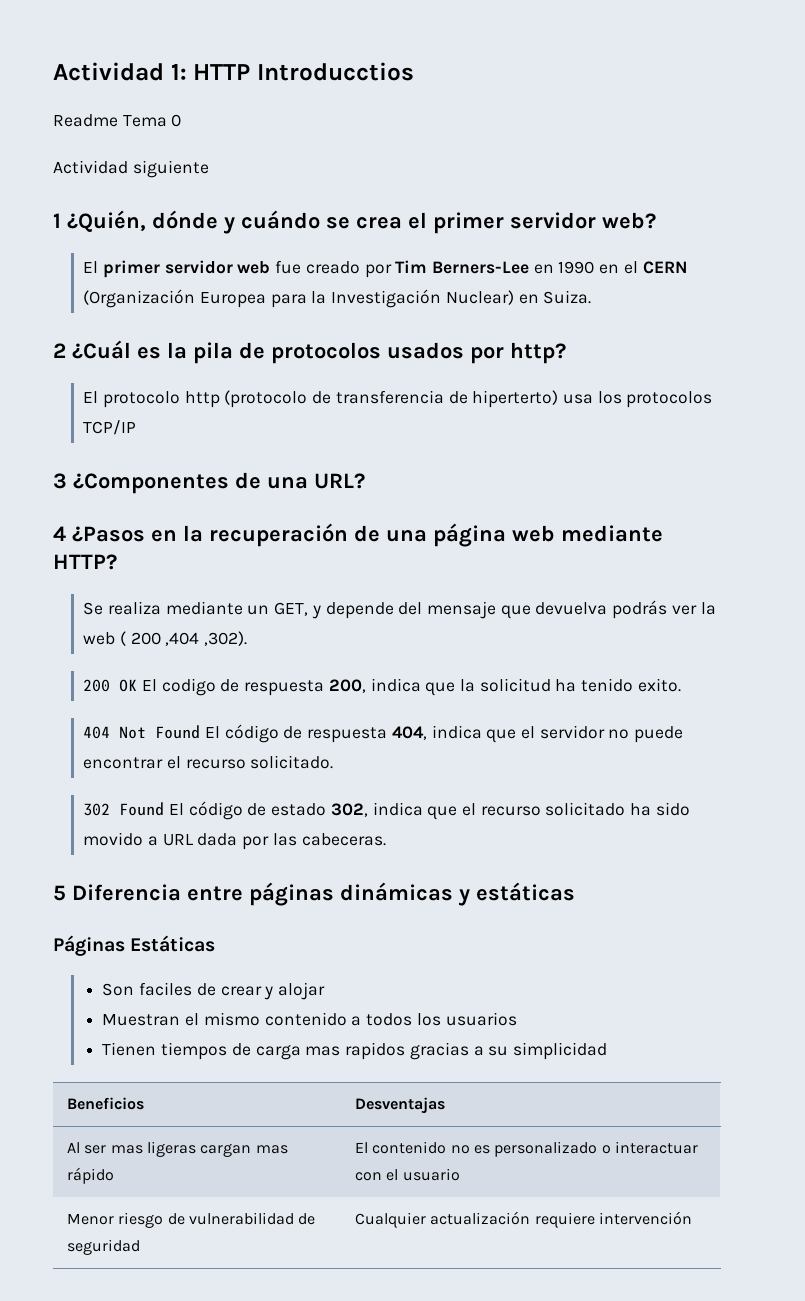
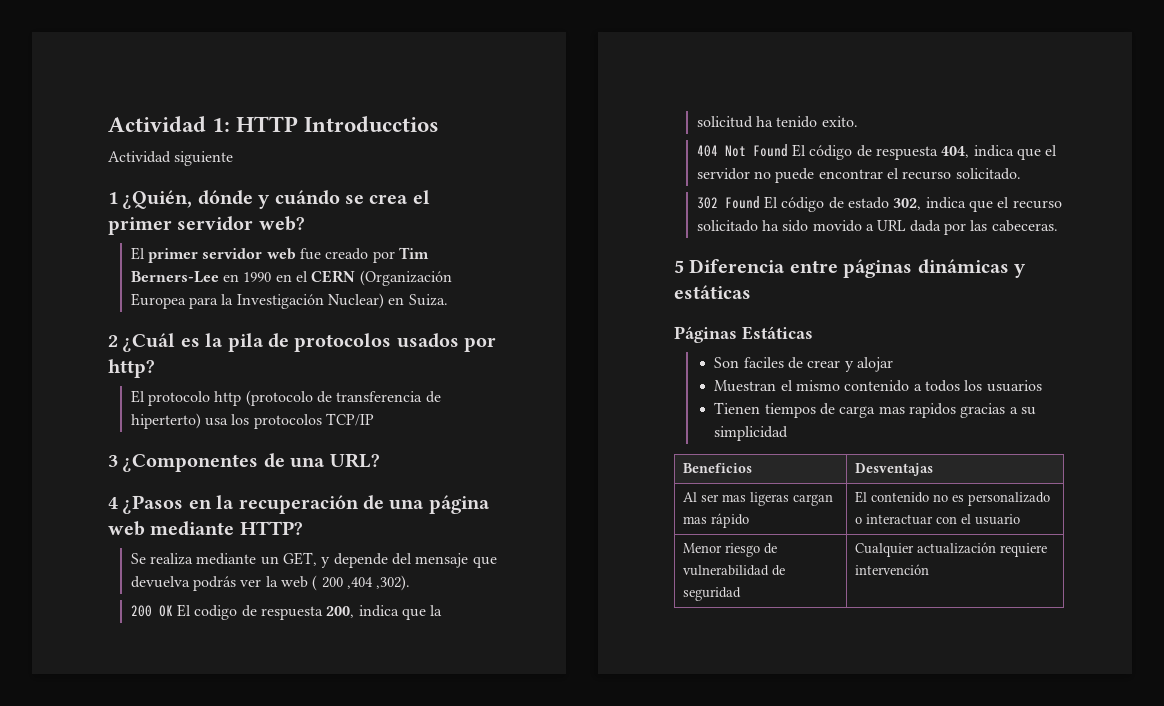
[53,114,182,127] // Readme Tema 0 -> (440, 124) none

